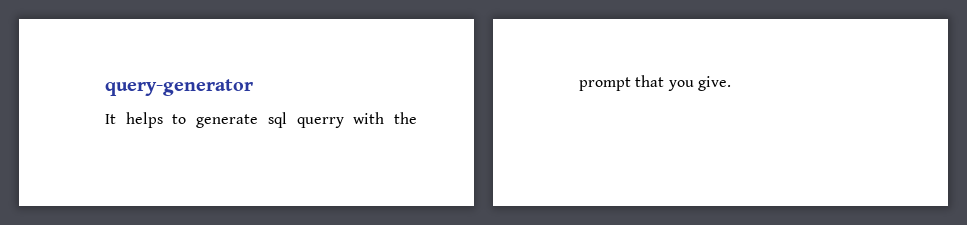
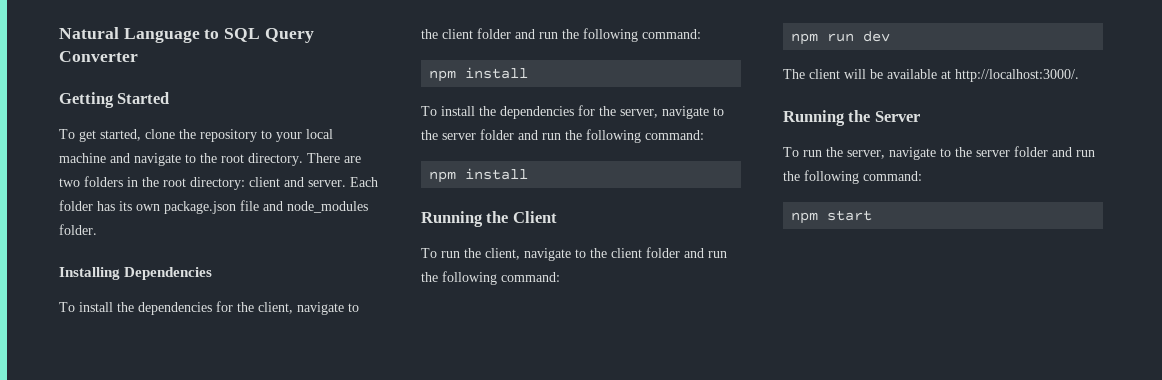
[105,79,253,96] [105,112,418,128] [579,75,731,91] query-generator // It helps to generate sql querry with the prompt that you give. -> [59,27,314,43] [59,51,138,62] [59,92,170,108] [59,129,333,142] [59,153,361,166] [59,176,378,190] [59,200,368,214] [59,224,97,235] [59,267,213,280] [59,301,359,315] [421,28,701,42] [429,67,529,82] [421,105,724,119] [421,129,704,143] [429,168,529,183] [421,211,557,227] [421,247,727,261] [421,271,560,285] [791,31,891,45] [783,69,1079,82] [783,110,920,126] [783,146,1095,160] [783,170,922,184] [791,210,873,224] Natural Language to SQL Query Converter // Getting Started // To get started, clone the repository to your local machine and navigate to the root directory. There are two folders in the root directory: client and server. Each folder has its own package.json file and node_modules folder. // Installing Dependencies // To install the dependencies for the client, navigate to the client folder and run the following command: // npm install // To install the dependencies for the server, navigate to the server folder and run the following command: // npm install // Running the Client // To run the client, navigate to the client folder and run the following command: // npm run dev // The client will be available at http://localhost:3000/. // Running the Server // To run the server, navigate to the server folder and run the following command: // npm start

